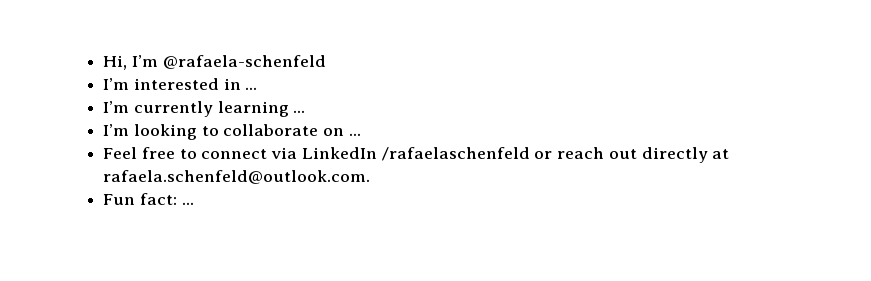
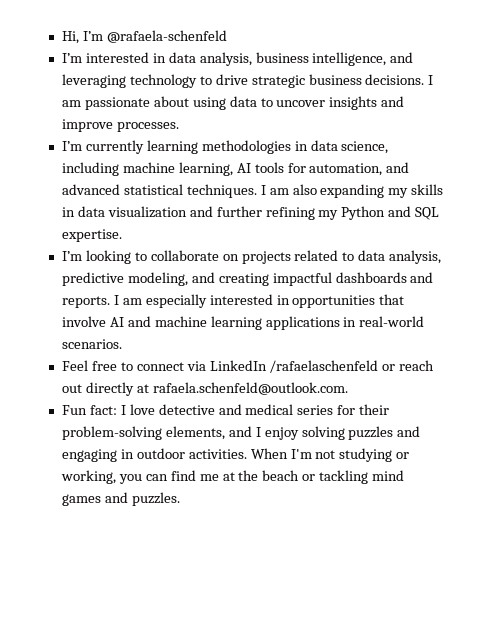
[245,87,258,90] [103,101,306,117] ... // I’m currently learning ... -> [168,52,414,66] [61,74,434,88] [61,96,405,110] [61,119,179,132] [61,140,389,154] [61,162,410,176] [61,184,444,198] [61,206,440,220] [61,229,122,242] data analysis, business intelligence, and leveraging technology to drive strategic business decisions. I am passionate about using data to uncover insights and improve processes. // I’m currently learning methodologies in data science, including machine learning, AI tools for automation, and advanced statistical techniques. I am also expanding my skills in data visualization and further refining my Python and SQL expertise.
[348,133,361,136] ... -> [241,250,442,264] [61,272,434,286] [61,294,405,308] [61,316,425,330] [61,339,122,349] projects related to data analysis, predictive modeling, and creating impactful dashboards and reports. I am especially interested in opportunities that involve AI and machine learning applications in real-world scenarios.
[181,202,194,205] ... -> [120,404,390,415] [61,426,421,440] [61,448,410,462] [60,470,405,484] [61,492,180,506] I love detective and medical series for their problem-solving elements, and I enjoy solving puzzles and engaging in outdoor activities. When I'm not studying or working, you can find me at the beach or tackling mind games and puzzles.

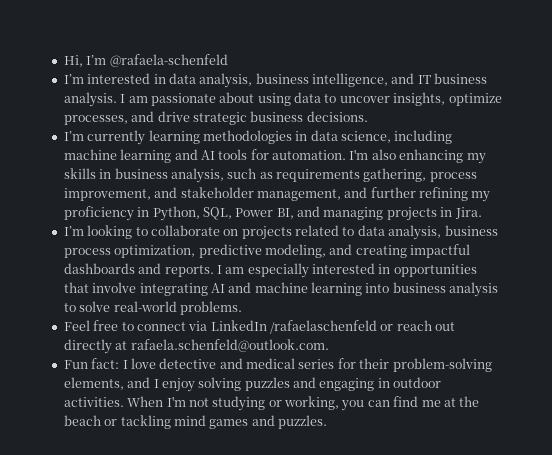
[61,74,425,88] leveraging technology to drive strategic business decisions. -> [417,73,488,84] [63,92,117,107] IT business analysis.
[329,96,405,110] [61,119,179,132] insights and improve processes. -> [393,92,502,106] [63,111,368,125] insights, optimize processes, and drive strategic business decisions.
[178,162,233,176] learning, -> [120,149,198,163] learning and
[309,162,410,176] [61,184,444,198] [61,206,440,220] [61,229,122,242] automation, and advanced statistical techniques. I am also expanding my skills in data visualization and further refining my Python and SQL expertise. -> [272,149,486,164] [63,168,477,183] [63,187,491,202] [63,206,482,221] automation. I'm also enhancing my skills in business analysis, such as requirements gathering, process improvement, and stakeholder management, and further refining my proficiency in Python, SQL, Power BI, and managing projects in Jira.
(442, 257) none -> [444,225,498,236] [63,245,196,258] business process optimization,
(106, 321) none -> [139,283,208,296] integrating
[265,316,425,330] [61,339,122,349] applications in real-world scenarios. -> [365,282,499,297] [63,301,242,315] into business analysis to solve real-world problems.

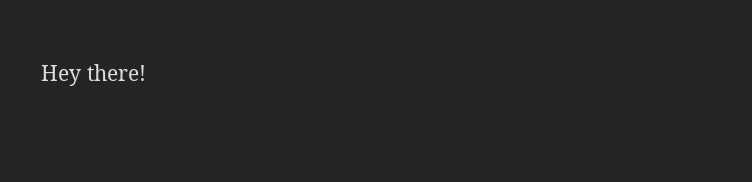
[63,54,228,67] [63,73,488,88] [63,92,502,107] [63,111,368,125] [63,130,453,145] [63,149,486,164] [63,168,477,183] [63,187,491,202] [63,206,482,221] [63,225,498,240] [63,244,470,258] [63,263,477,278] [63,282,499,297] [63,301,242,315] [63,320,456,334] [63,339,329,354] [63,358,492,372] [63,377,442,392] [63,396,480,411] [63,415,327,429] Hi, I’m @rafaela-schenfeld // I’m interested in data analysis, business intelligence, and IT business analysis. I am passionate about using data to uncover insights, optimize processes, and drive strategic business decisions. // I’m currently learning methodologies in data science, including machine learning and AI tools for automation. I'm also enhancing my skills in business analysis, such as requirements gathering, process improvement, and stakeholder management, and further refining my proficiency in Python, SQL, Power BI, and managing projects in Jira. // I’m looking to collaborate on projects related to data analysis, business process optimization, predictive modeling, and creating impactful dashboards and reports. I am especially interested in opportunities that involve integrating AI and machine learning into business analysis to solve real-world problems. // Feel free to connect via LinkedIn /rafaelaschenfeld or reach out directly at rafaela.schenfeld@outlook.com. // Fun fact: I love detective and medical series for their problem-solving elements, and I enjoy solving puzzles and engaging in outdoor activities. When I'm not studying or working, you can find me at the beach or tackling mind games and puzzles. -> [41,64,146,86] Hey there!

